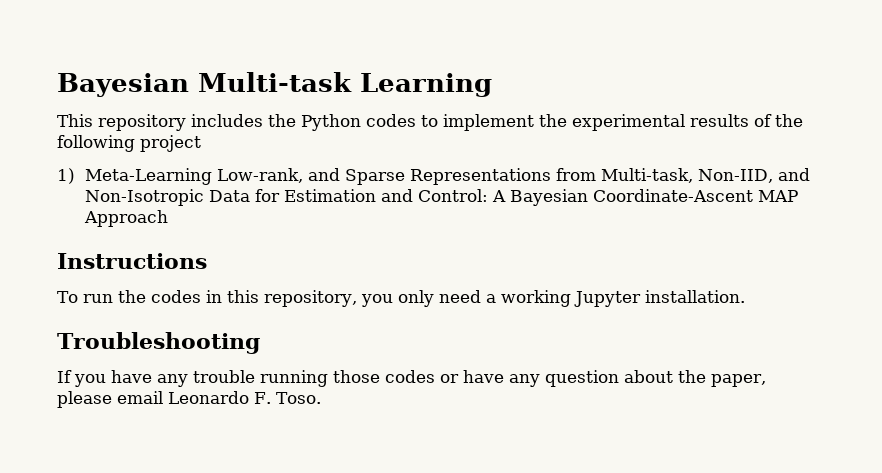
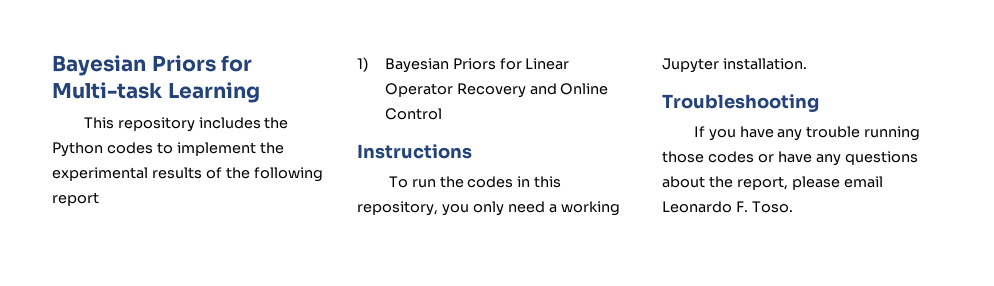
[57,73,189,97] Bayesian -> [52,55,253,76] Bayesian Priors for
[140,135,201,152] project -> [52,192,99,206] report
[84,168,810,185] [84,189,798,206] [83,210,168,227] Meta-Learning Low-rank, and Sparse Representations from Multi-task, Non-IID, and Non-Isotropic Data for Estimation and Control: A Bayesian Coordinate-Ascent MAP Approach -> [384,58,570,73] [384,83,609,98] [384,108,442,120] Bayesian Priors for Linear Operator Recovery and Online Control
[545,370,619,387] question -> [844,151,918,165] questions
[711,374,766,387] paper, -> [736,176,788,190] report,

